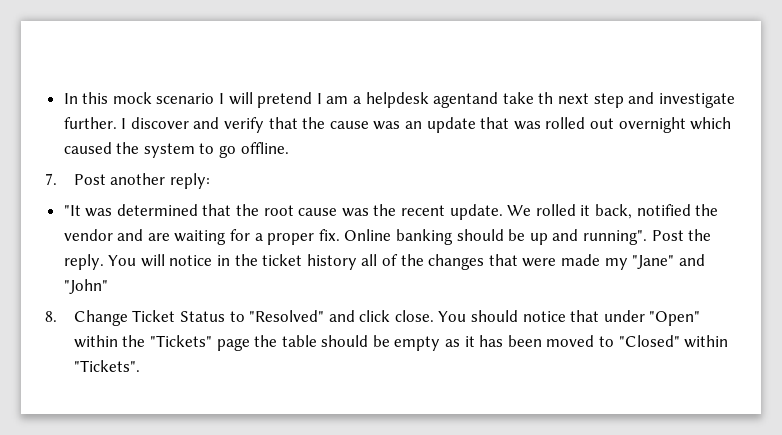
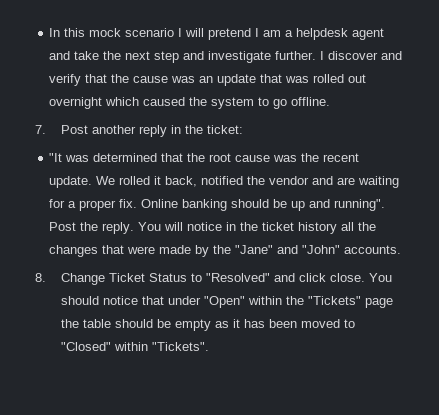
[433,92,554,108] agentand take th -> [352,28,385,40] [49,51,122,60] agent and take the
[169,173,210,189] reply: -> [138,125,243,137] reply in the ticket:
[382,254,399,266] of -> (355, 226) none
[604,258,628,270] my -> [195,245,232,257] by the
(108, 286) none -> [344,245,402,254] accounts.

